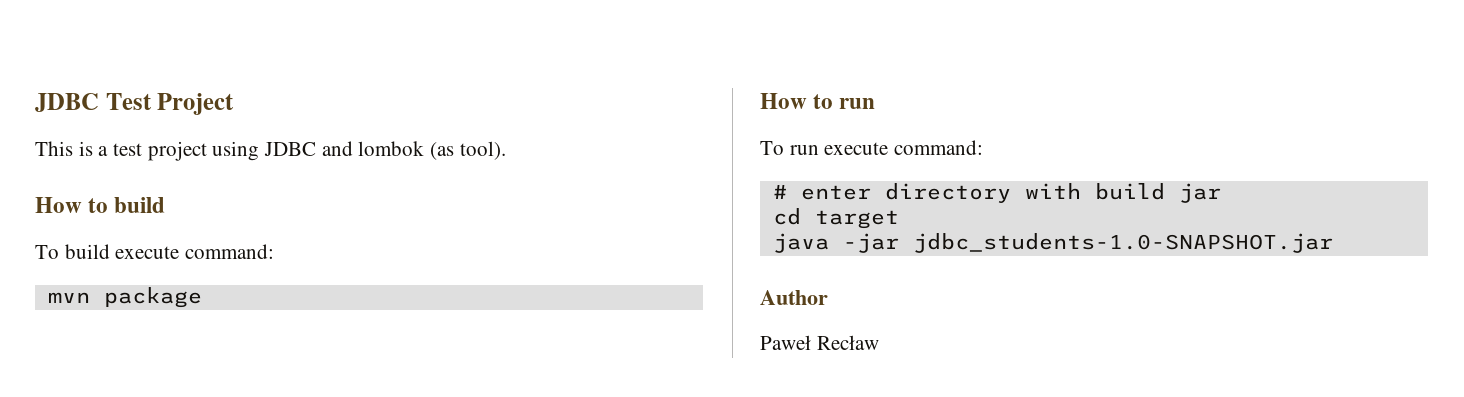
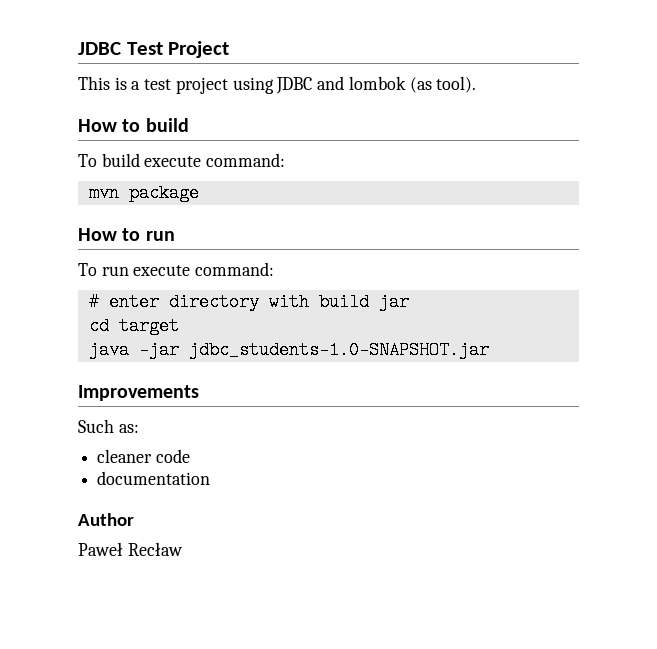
(1333, 243) none -> [78,385,199,401] [78,419,139,433] [97,449,190,463] [97,471,211,485] // Improvements // Such as: // cleaner code // documentation

